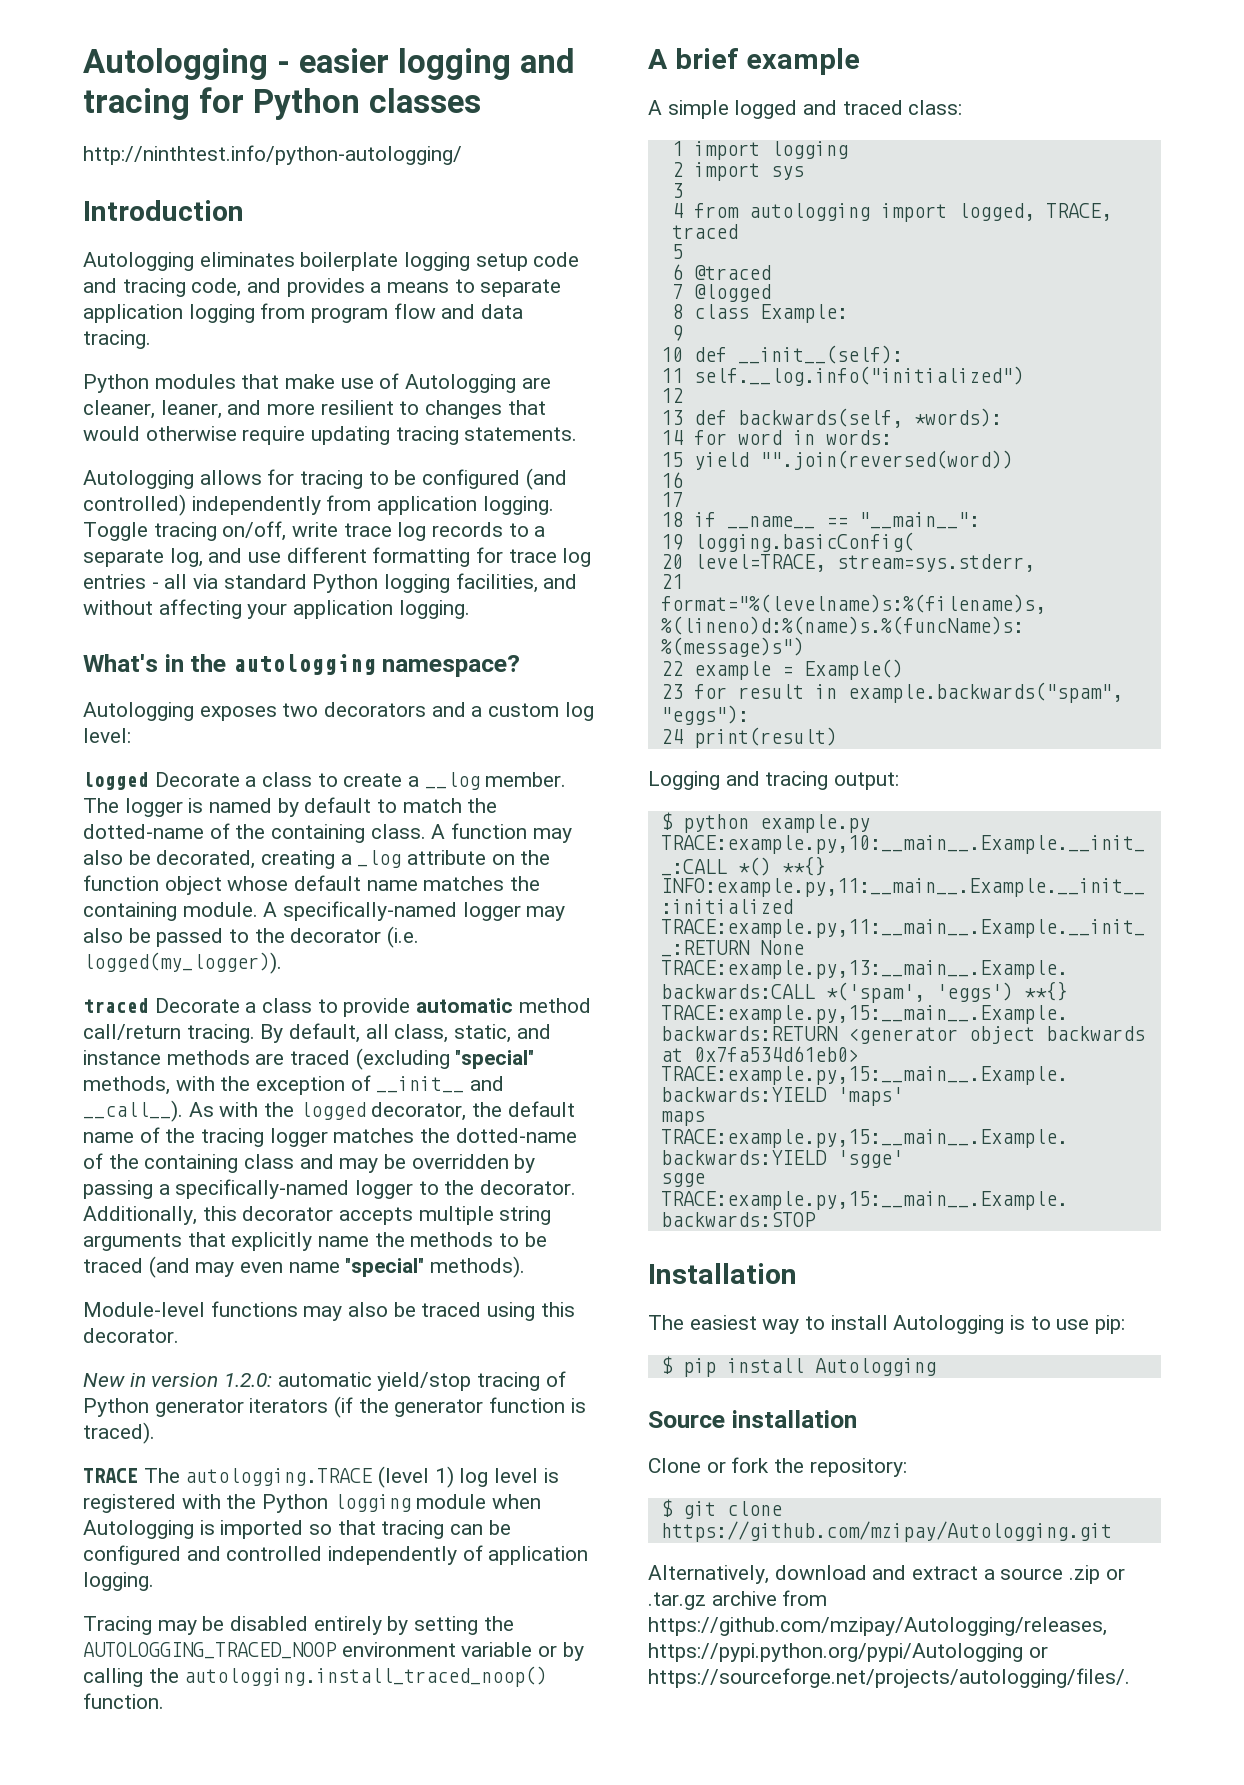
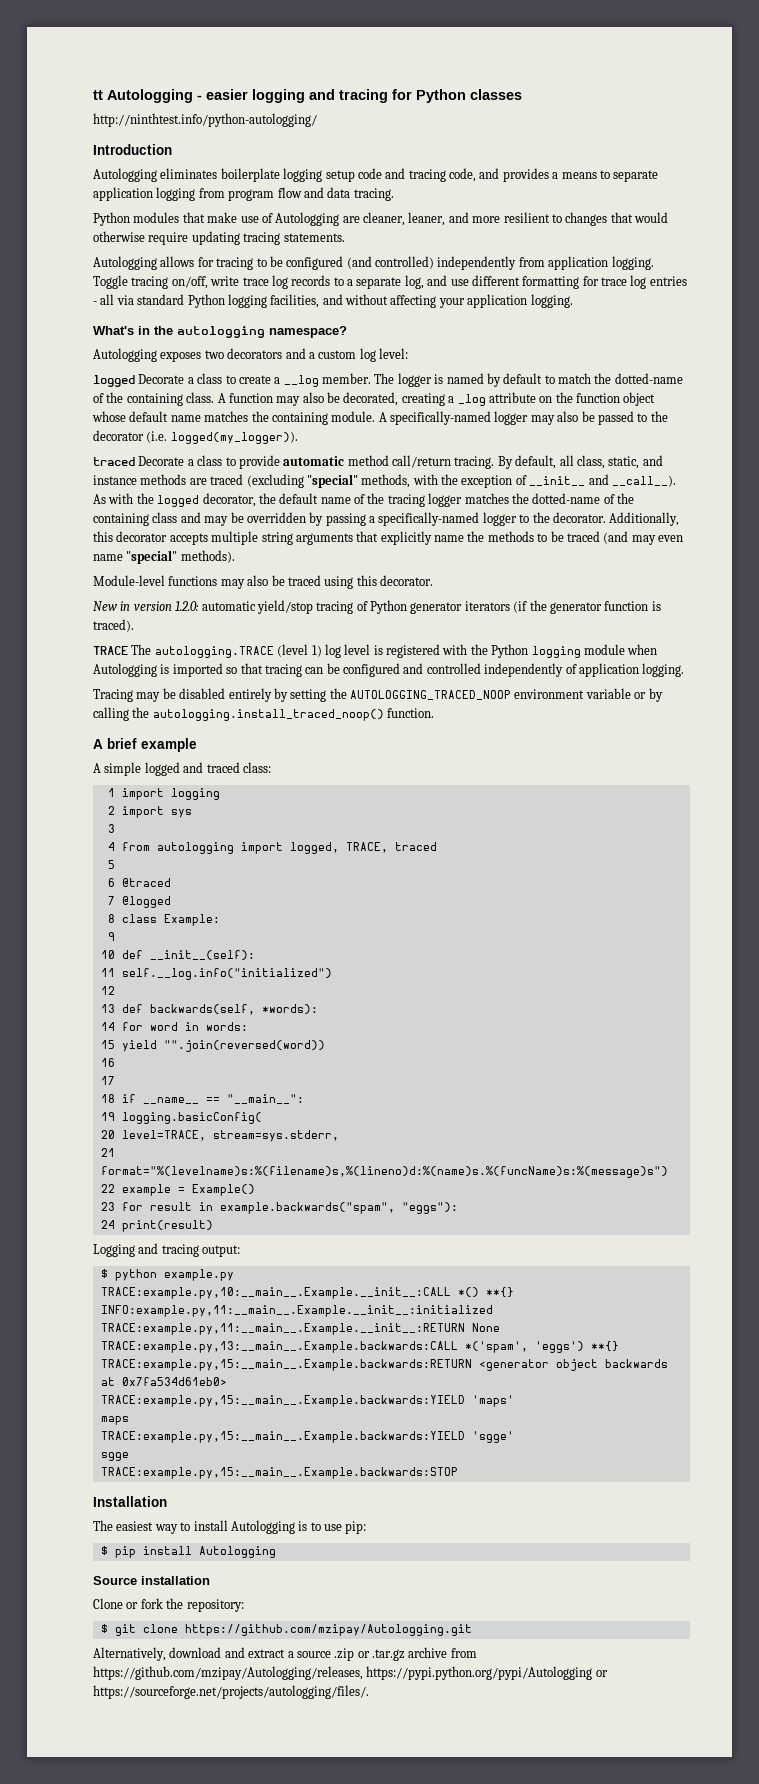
(83, 64) none -> [93,90,103,100] tt

